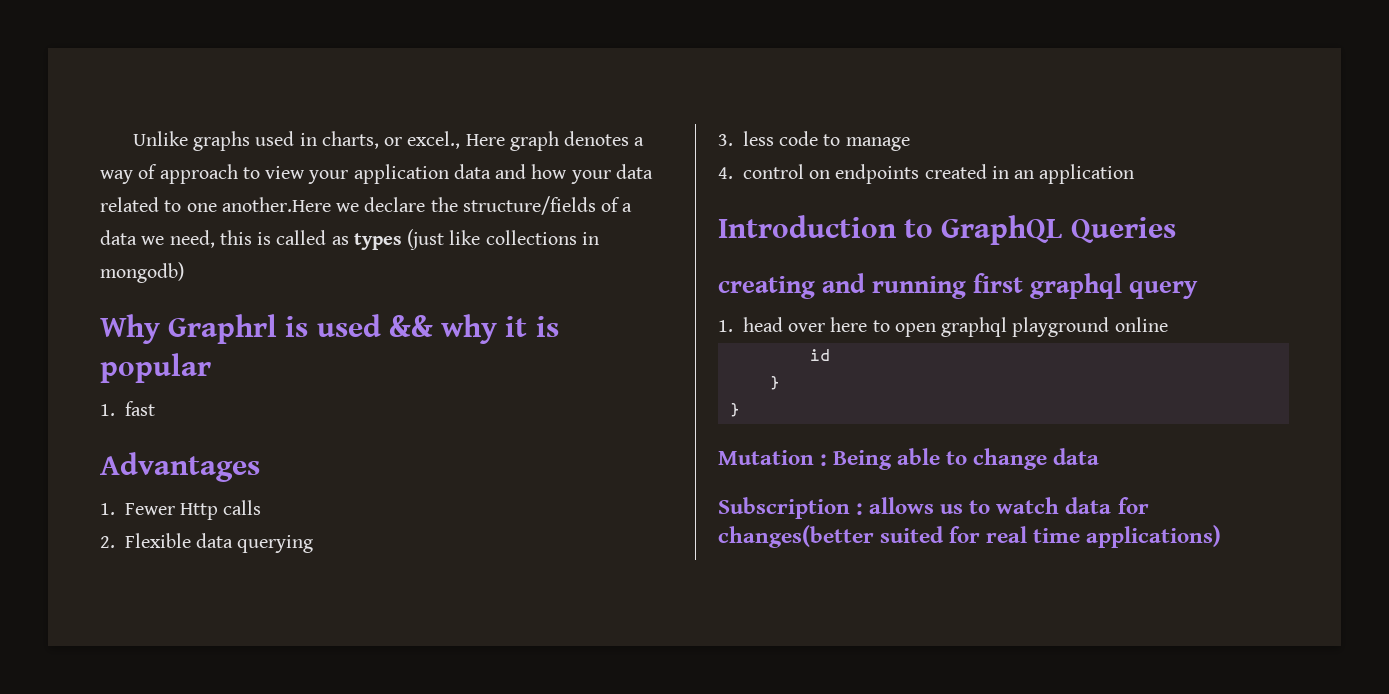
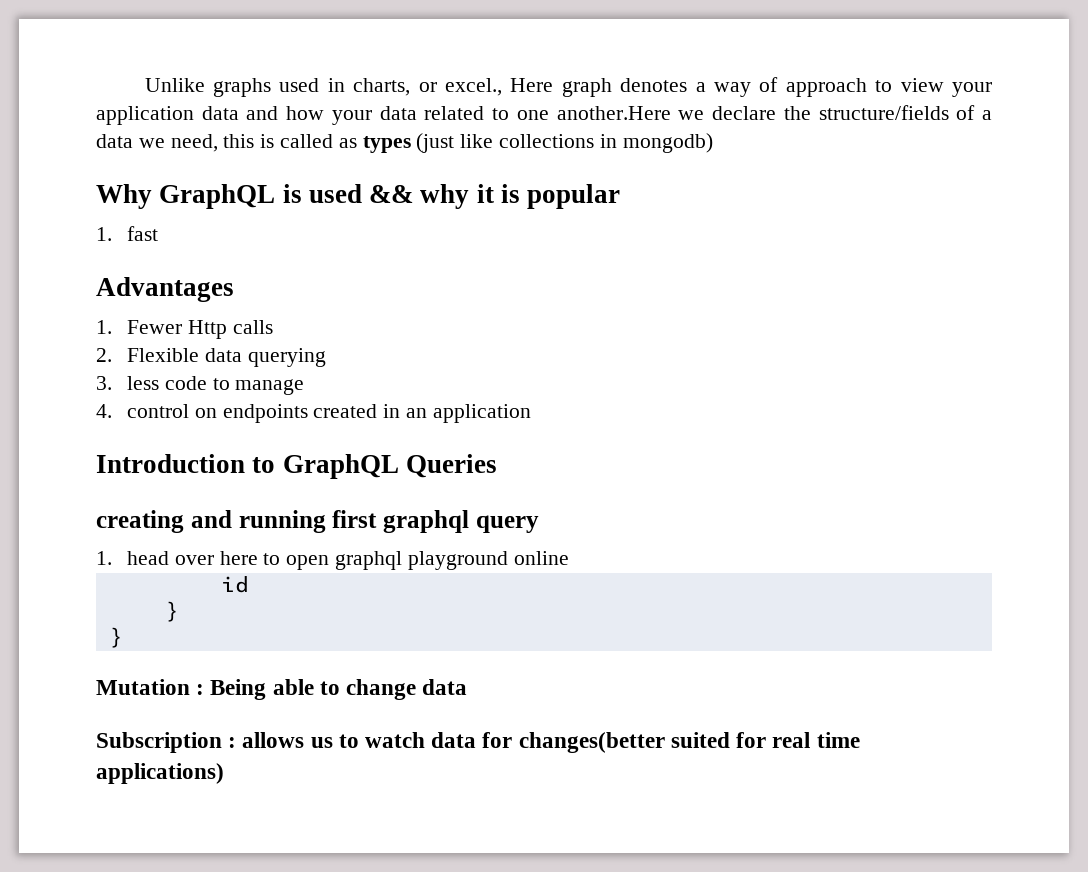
[168,314,278,344] Graphrl -> [159,184,276,209] GraphQL

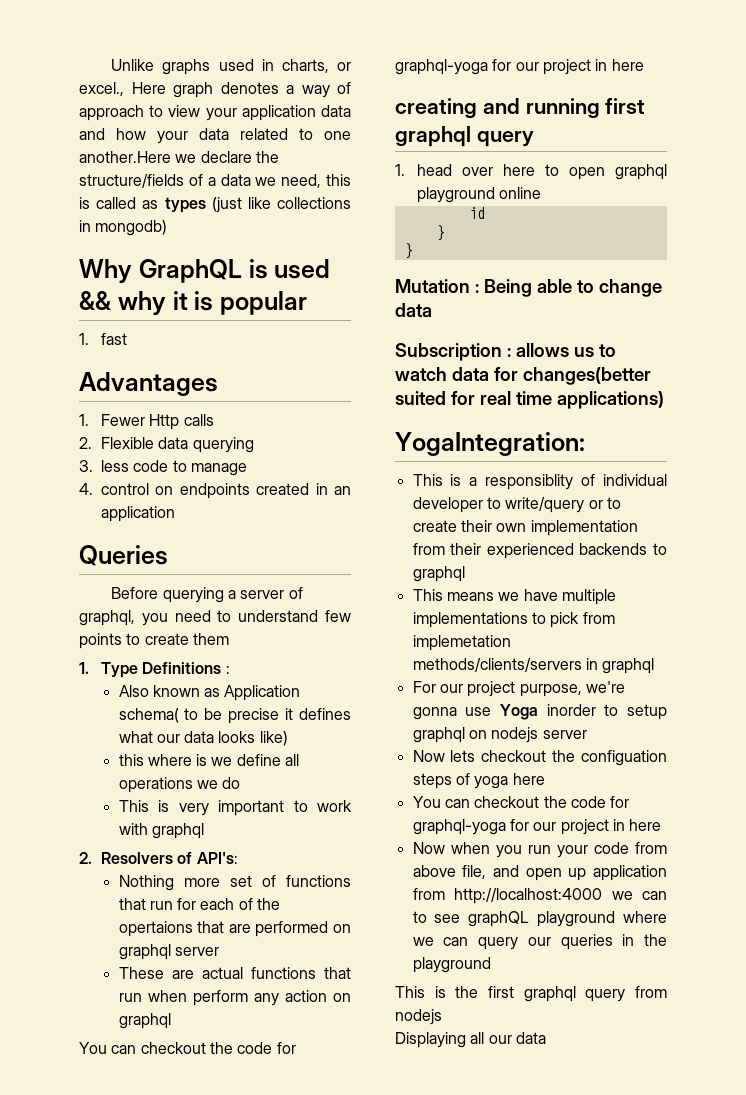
[96,454,497,479] Introduction to GraphQL Queries -> [79,545,168,566] [111,587,303,603] [79,610,351,626] [79,633,229,649] [79,662,230,678] [118,685,301,701] [118,708,351,724] [118,731,288,746] [118,754,300,766] [118,777,241,793] [118,800,352,816] [118,823,204,839] [79,852,238,864] [118,875,351,891] [118,898,281,910] [118,921,351,937] [118,944,219,960] [118,967,351,979] [118,990,351,1006] [118,1013,171,1029] [79,1042,296,1054] [395,59,644,75] Queries // Before querying a server of graphql, you need to understand few points to create them // 1. Type Definitions : // Also known as Application schema( to be precise it defines what our data looks like) // this where is we define all operations we do // This is very important to work with graphql // 2. Resolvers of API's: // Nothing more set of functions that run for each of the opertaions that are performed on graphql server // These are actual functions that run when perform any action on graphql // You can checkout the code for graphql-yoga for our project in here
(224, 773) none -> [395,432,585,456] [412,474,667,490] [412,497,621,513] [412,520,638,536] [412,543,667,559] [412,566,465,582] [412,589,616,605] [412,612,615,628] [412,635,511,651] [412,658,655,674] [412,681,625,697] [412,704,667,720] [412,727,587,743] [412,750,667,766] [412,773,545,789] [412,796,630,808] [412,819,662,835] [412,842,667,858] [412,865,667,881] [412,888,667,904] [412,911,667,927] [412,934,667,950] [412,957,491,973] [395,986,667,1002] [395,1009,442,1025] [395,1032,546,1048] // YogaIntegration: // This is a responsiblity of individual developer to write/query or to create their own implementation from their experienced backends to graphql // This means we have multiple implementations to pick from implemetation methods/clients/servers in graphql // For our project purpose, we're gonna use Yoga inorder to setup graphql on nodejs server // Now lets checkout the configuation steps of yoga here // You can checkout the code for graphql-yoga for our project in here // Now when you run your code from above file, and open up application from http://localhost:4000 we can to see graphQL playground where we can query our queries in the playground // This is the first graphql query from nodejs // Displaying all our data

